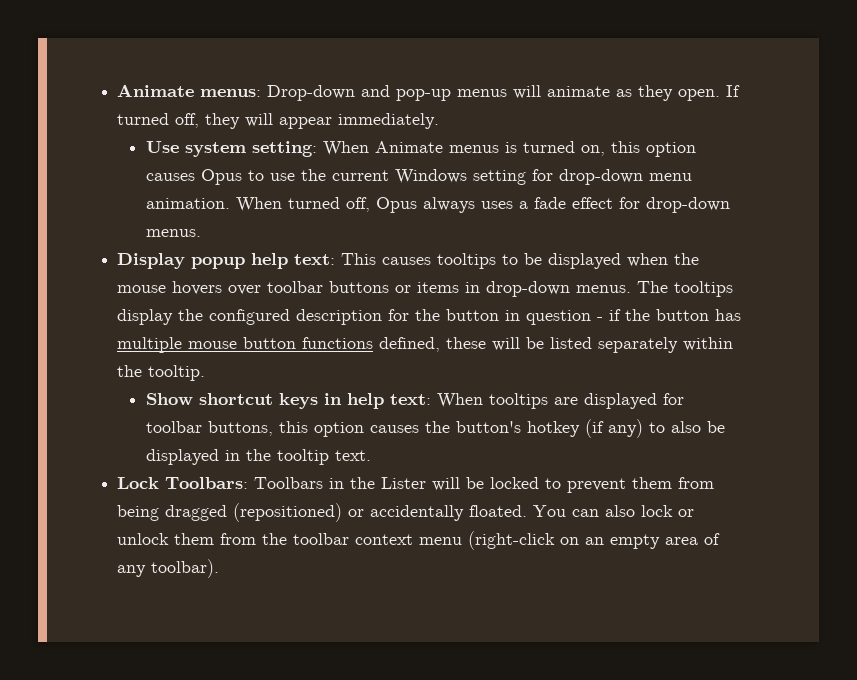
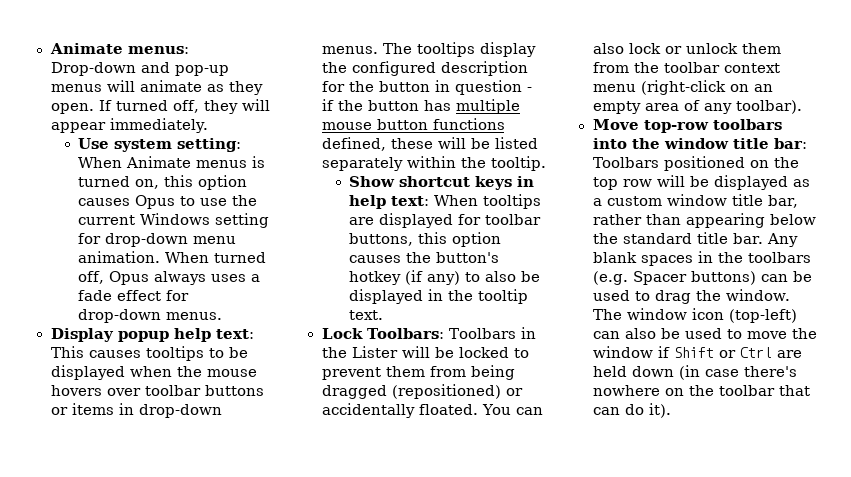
(220, 568) none -> [592,119,782,133] [592,138,807,149] [592,156,800,171] [592,175,810,190] [592,194,799,208] [592,213,816,228] [592,232,799,247] [592,251,811,266] [592,271,812,285] [592,289,791,304] [592,308,797,323] [592,328,817,339] [592,346,802,358] [592,365,797,380] [592,385,810,396] [592,403,671,418] // Move top-row toolbars into the window title bar: Toolbars positioned on the top row will be displayed as a custom window title bar, rather than appearing below the standard title bar. Any blank spaces in the toolbars (e.g. Spacer buttons) can be used to drag the window. The window icon (top-left) can also be used to move the window if Shift or Ctrl are held down (in case there's nowhere on the toolbar that can do it).

